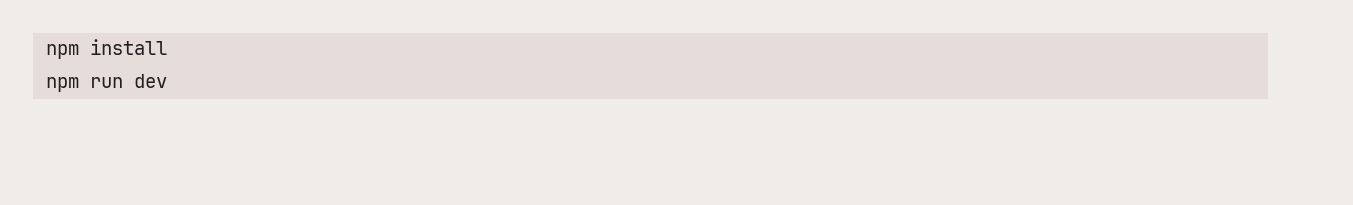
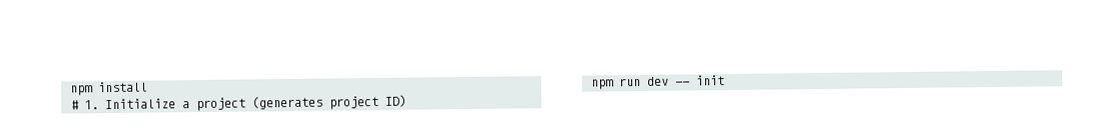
(167, 47) none -> [69,94,407,112] // # 1. Initialize a project (generates project ID)
(167, 81) none -> [674,75,725,86] -- init

